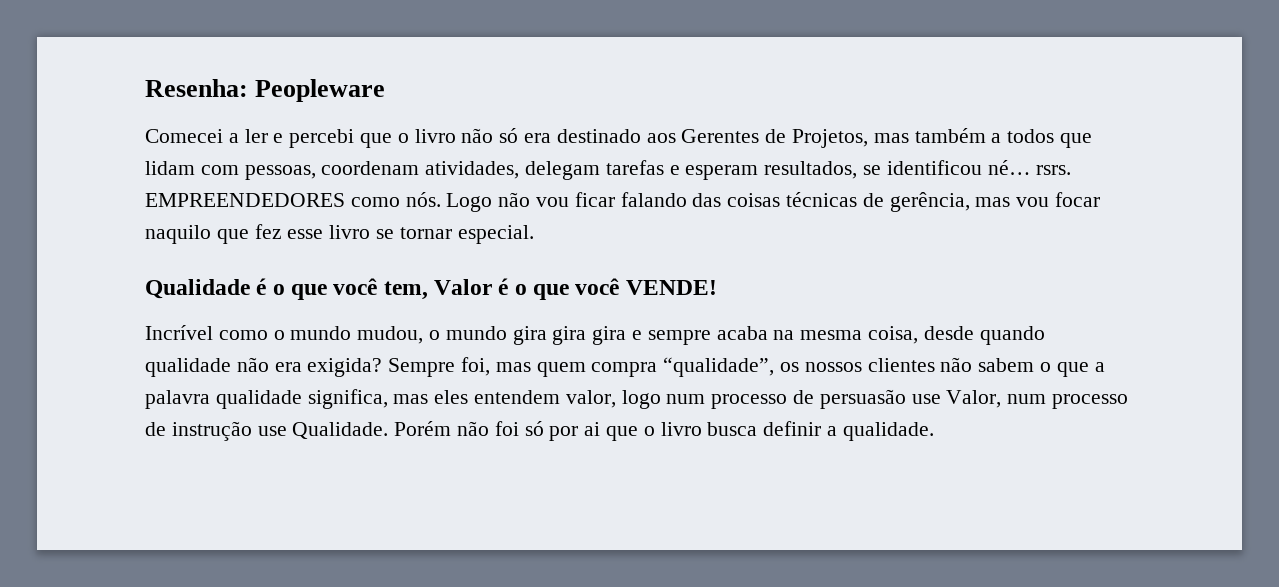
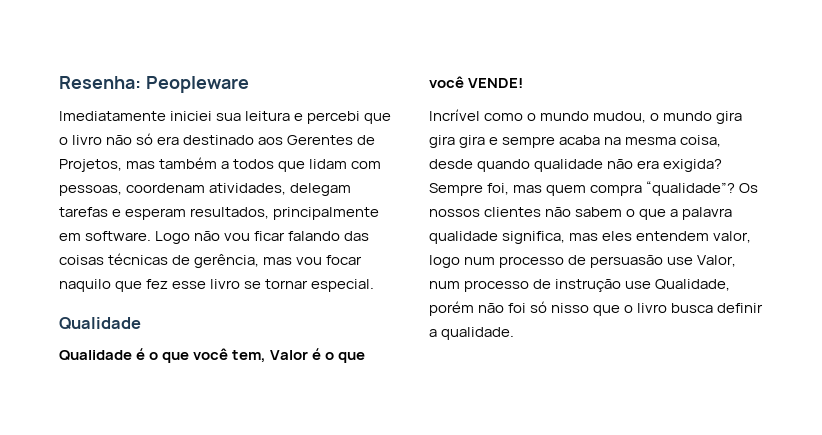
[145,129,268,143] Comecei a ler -> [59,111,291,121] Imediatamente iniciei sua leitura
[863,160,1072,175] [145,192,441,207] se identificou né… rsrs. EMPREENDEDORES como nós. -> [273,207,380,220] [59,231,152,241] principalmente em software.
(250, 289) none -> [59,350,132,361] // Qualidade
[663,357,800,377] “qualidade”, os -> [646,181,759,196] “qualidade”? Os
[292,421,452,439] Qualidade. Porém -> [655,279,731,291] [429,301,474,316] Qualidade, porém
[549,422,601,441] por ai -> [551,303,590,313] nisso

